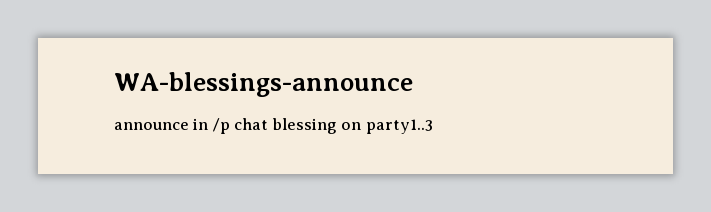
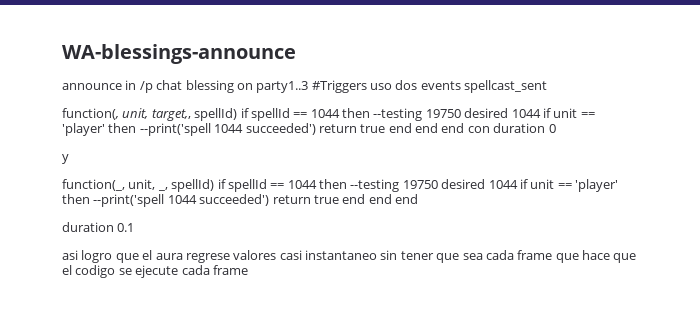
(433, 126) none -> [311,80,548,93] [62,108,595,121] [62,123,556,136] [62,154,69,164] [62,179,618,192] [62,194,418,207] [62,222,135,232] [62,250,637,263] [62,265,248,278] #Triggers uso dos events spellcast_sent // function(, unit, target,, spellId) if spellId == 1044 then --testing 19750 desired 1044 if unit == 'player' then --print('spell 1044 succeeded') return true end end end con duration 0 // y // function(_, unit, _, spellId) if spellId == 1044 then --testing 19750 desired 1044 if unit == 'player' then --print('spell 1044 succeeded') return true end end end // duration 0.1 // asi logro que el aura regrese valores casi instantaneo sin tener que sea cada frame que hace que el codigo se ejecute cada frame

